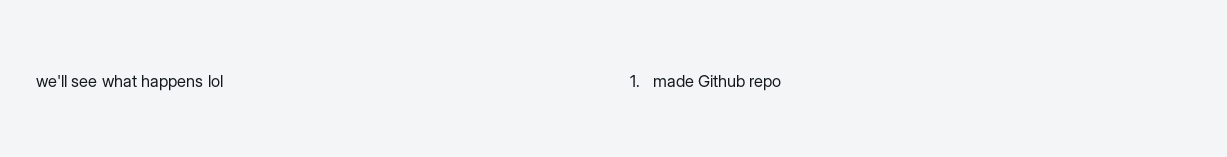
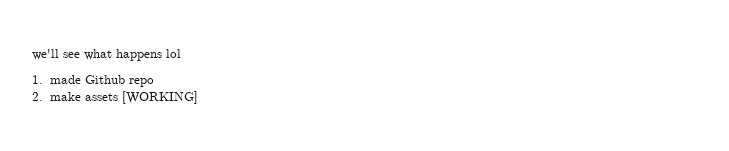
(782, 84) none -> [32,91,198,104] // 2. make assets [WORKING]

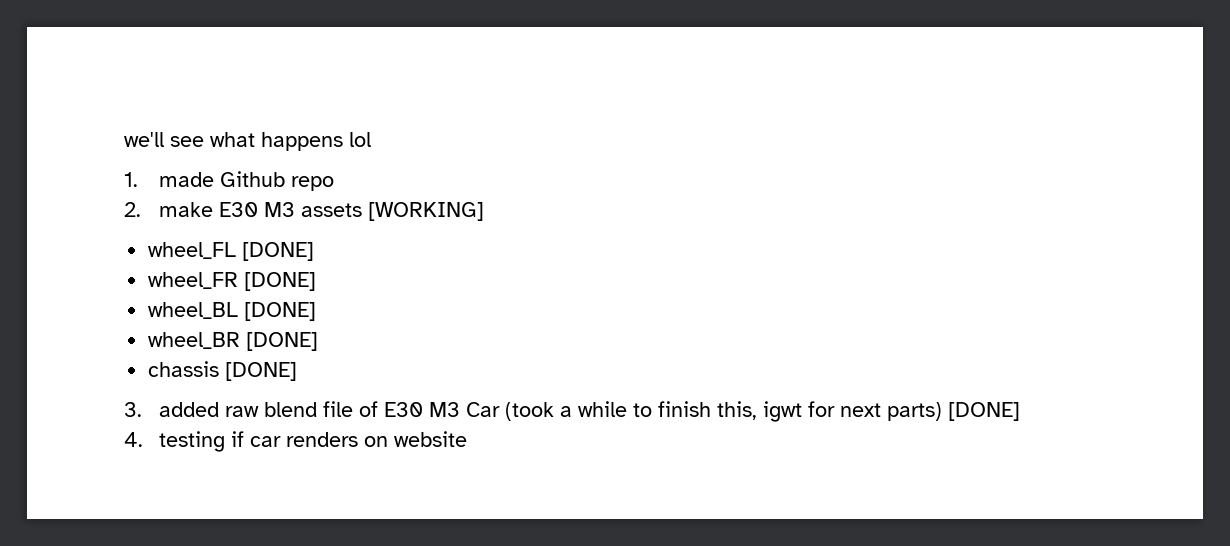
(81, 96) none -> [218,202,295,217] E30 M3
(198, 97) none -> [148,242,315,261] [148,272,317,291] [148,302,317,321] [148,332,319,351] [148,361,298,381] [124,401,1020,422] [124,431,467,452] // wheel_FL [DONE] // wheel_FR [DONE] // wheel_BL [DONE] // wheel_BR [DONE] // chassis [DONE] // 3. added raw blend file of E30 M3 Car (took a while to finish this, igwt for next parts) [DONE] // 4. testing if car renders on website

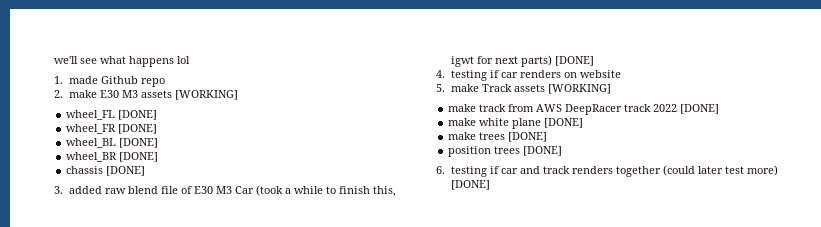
(467, 439) none -> [436,84,611,94] [448,104,720,115] [448,118,584,129] [448,132,548,142] [448,146,563,157] [436,165,778,177] [450,180,490,190] // 5. make Track assets [WORKING] // make track from AWS DeepRacer track 2022 [DONE] // make white plane [DONE] // make trees [DONE] // position trees [DONE] // 6. testing if car and track renders together (could later test more) [DONE]

